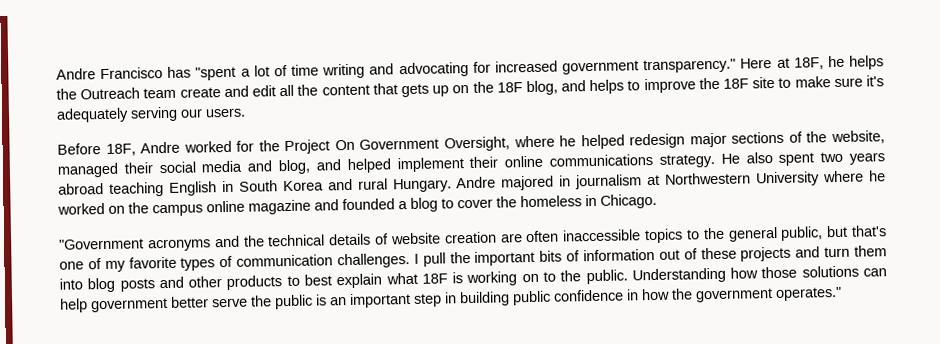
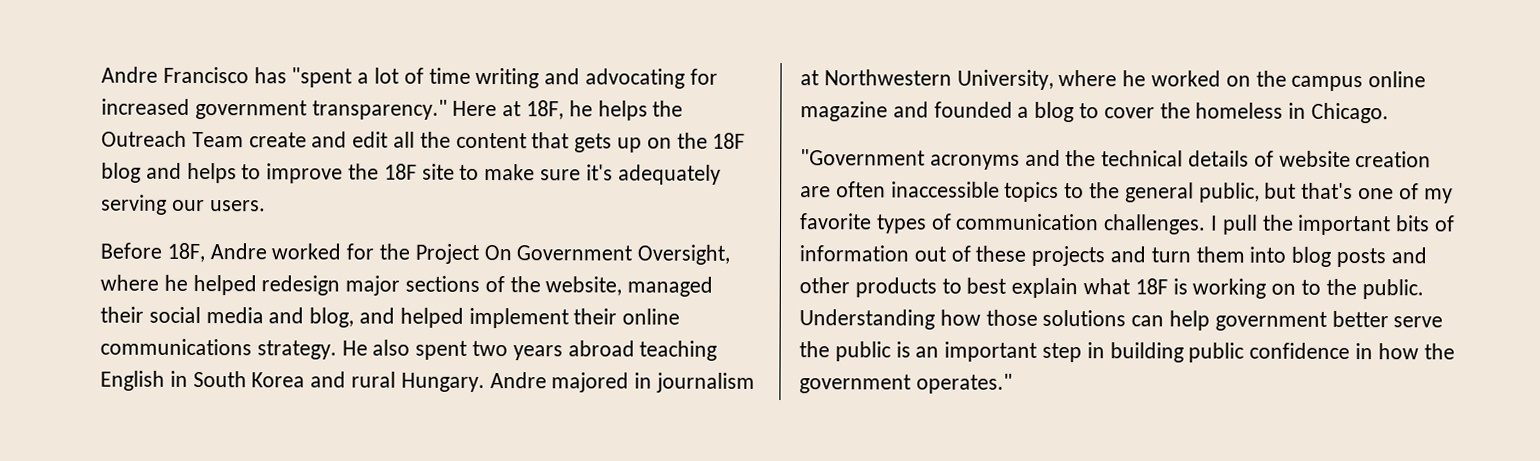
[143,87,177,99] team -> [191,131,244,148] Team
[525,80,558,96] blog, -> [101,162,141,183] blog
[756,171,821,187] University -> [956,69,1054,90] University,

